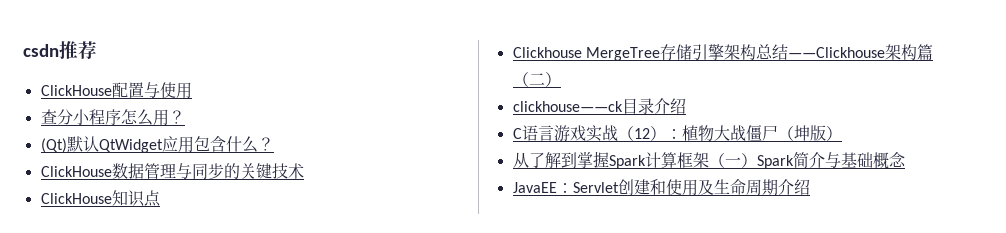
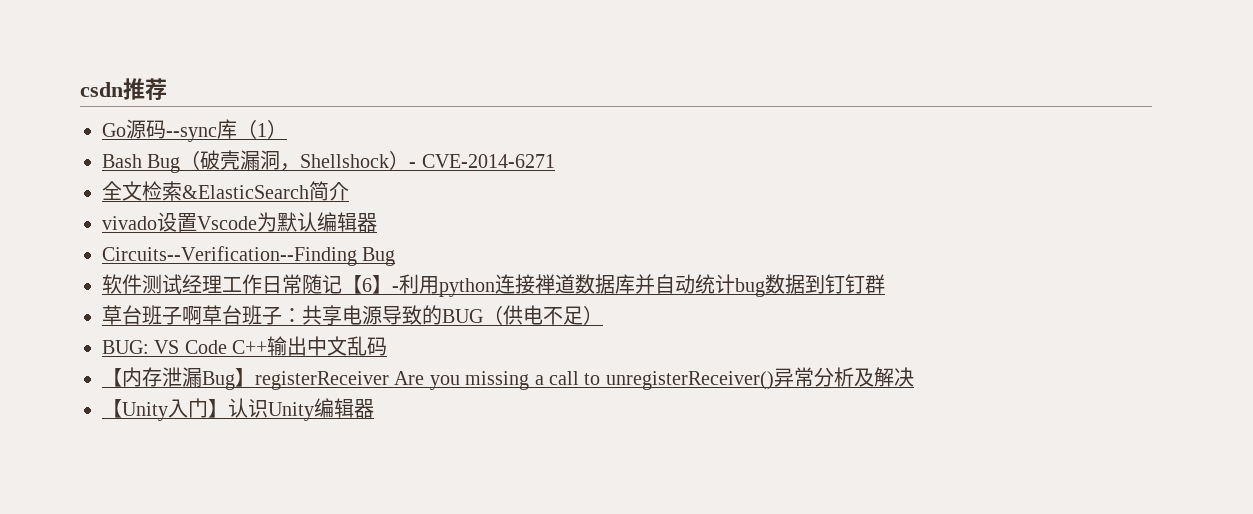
[40,82,192,99] [40,109,185,126] [40,136,274,153] [40,163,304,179] [40,190,161,207] [512,44,933,61] [512,72,561,87] [512,98,686,114] [512,125,842,142] [512,151,906,169] [512,179,810,196] ClickHouse配置与使用 // 查分小程序怎么用？ // (Qt)默认QtWidget应用包含什么？ // ClickHouse数据管理与同步的关键技术 // ClickHouse知识点 // Clickhouse MergeTree存储引擎架构总结——Clickhouse架构篇（二） // clickhouse——ck目录介绍 // C语言游戏实战（12）：植物大战僵尸（坤版） // 从了解到掌握Spark计算框架（一）Spark简介与基础概念 // JavaEE：Servlet创建和使用及生命周期介绍 -> [102,119,287,142] [102,150,555,173] [102,181,349,201] [102,212,377,232] [102,246,396,266] [102,274,885,297] [102,305,603,326] [102,336,388,356] [102,367,914,390] [102,398,374,421] Go源码--sync库（1） // Bash Bug（破壳漏洞，Shellshock）- CVE-2014-6271 // 全文检索&ElasticSearch简介 // vivado设置Vscode为默认编辑器 // Circuits--Verification--Finding Bug // 软件测试经理工作日常随记【6】-利用python连接禅道数据库并自动统计bug数据到钉钉群 // 草台班子啊草台班子：共享电源导致的BUG（供电不足） // BUG: VS Code C++输出中文乱码 // 【内存泄漏Bug】registerReceiver Are you missing a call to unregisterReceiver()异常分析及解决 // 【Unity入门】认识Unity编辑器

